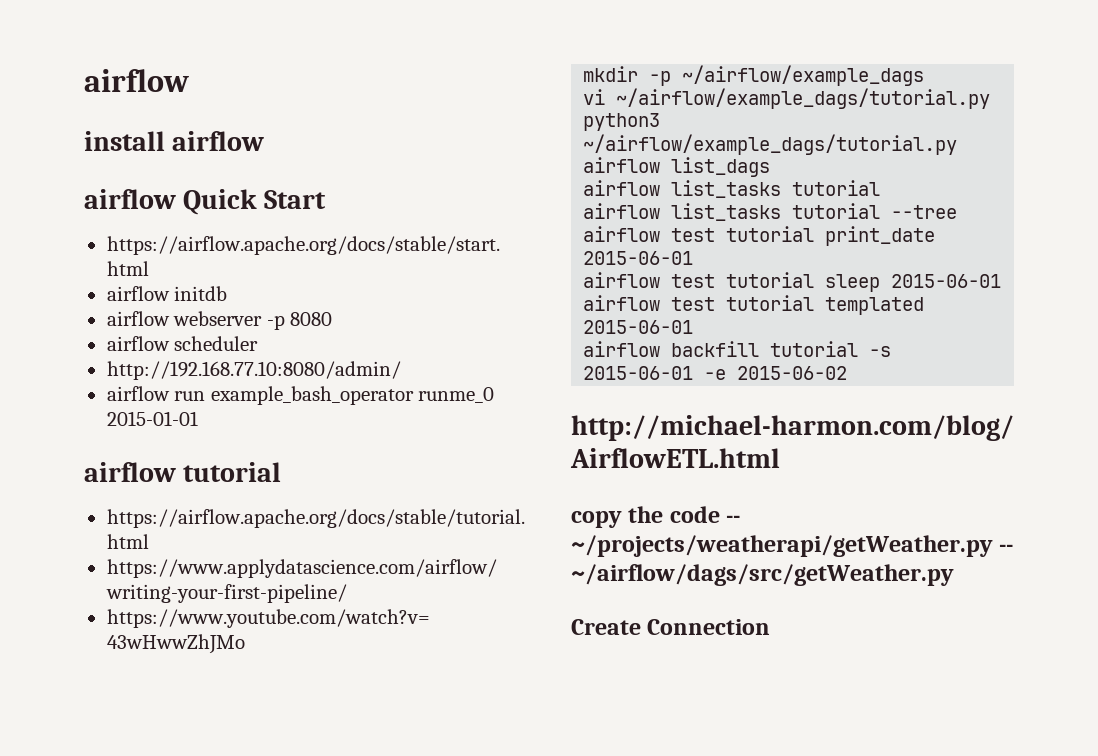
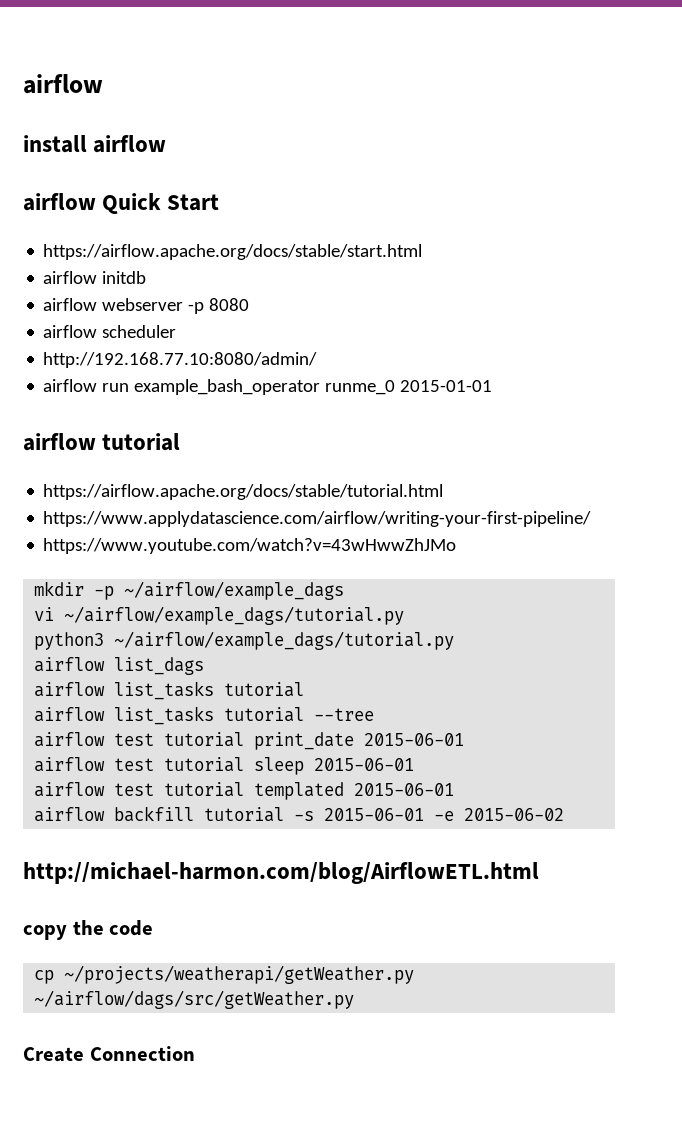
[726,515,741,523] [571,535,1014,557] -- ~/projects/weatherapi/getWeather.py -- -> [34,965,415,984] // cp ~/projects/weatherapi/getWeather.py

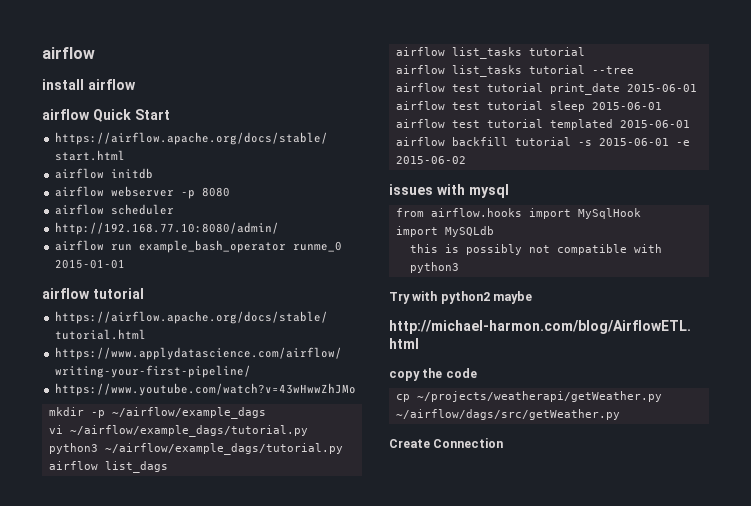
(565, 814) none -> [389,184,509,198] [395,208,641,219] [395,226,494,237] [409,244,662,255] [409,262,459,273] [389,291,533,304] // issues with mysql // from airflow.hooks import MySqlHook // import MySQLdb // this is possibly not compatible with python3 // Try with python2 maybe

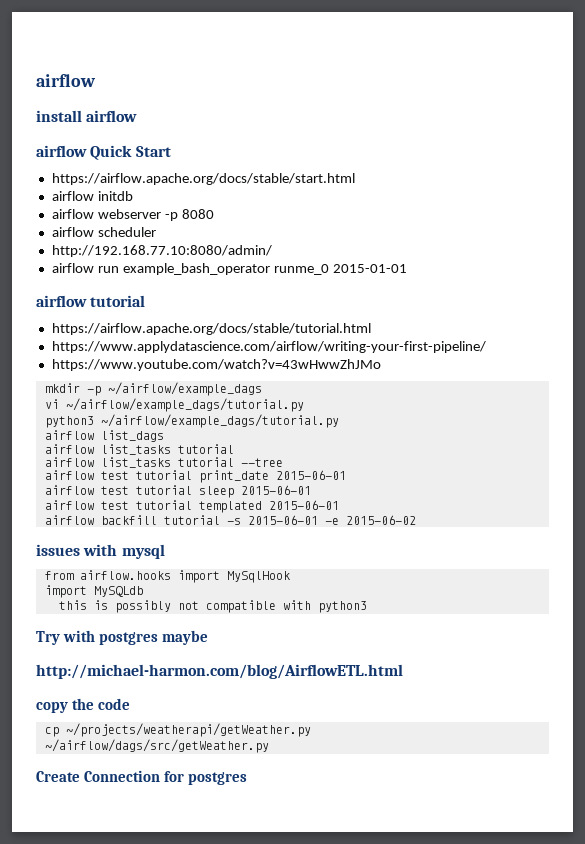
[440,291,490,304] python2 -> [99,632,159,645] postgres
(504, 443) none -> [164,771,248,785] for postgres

